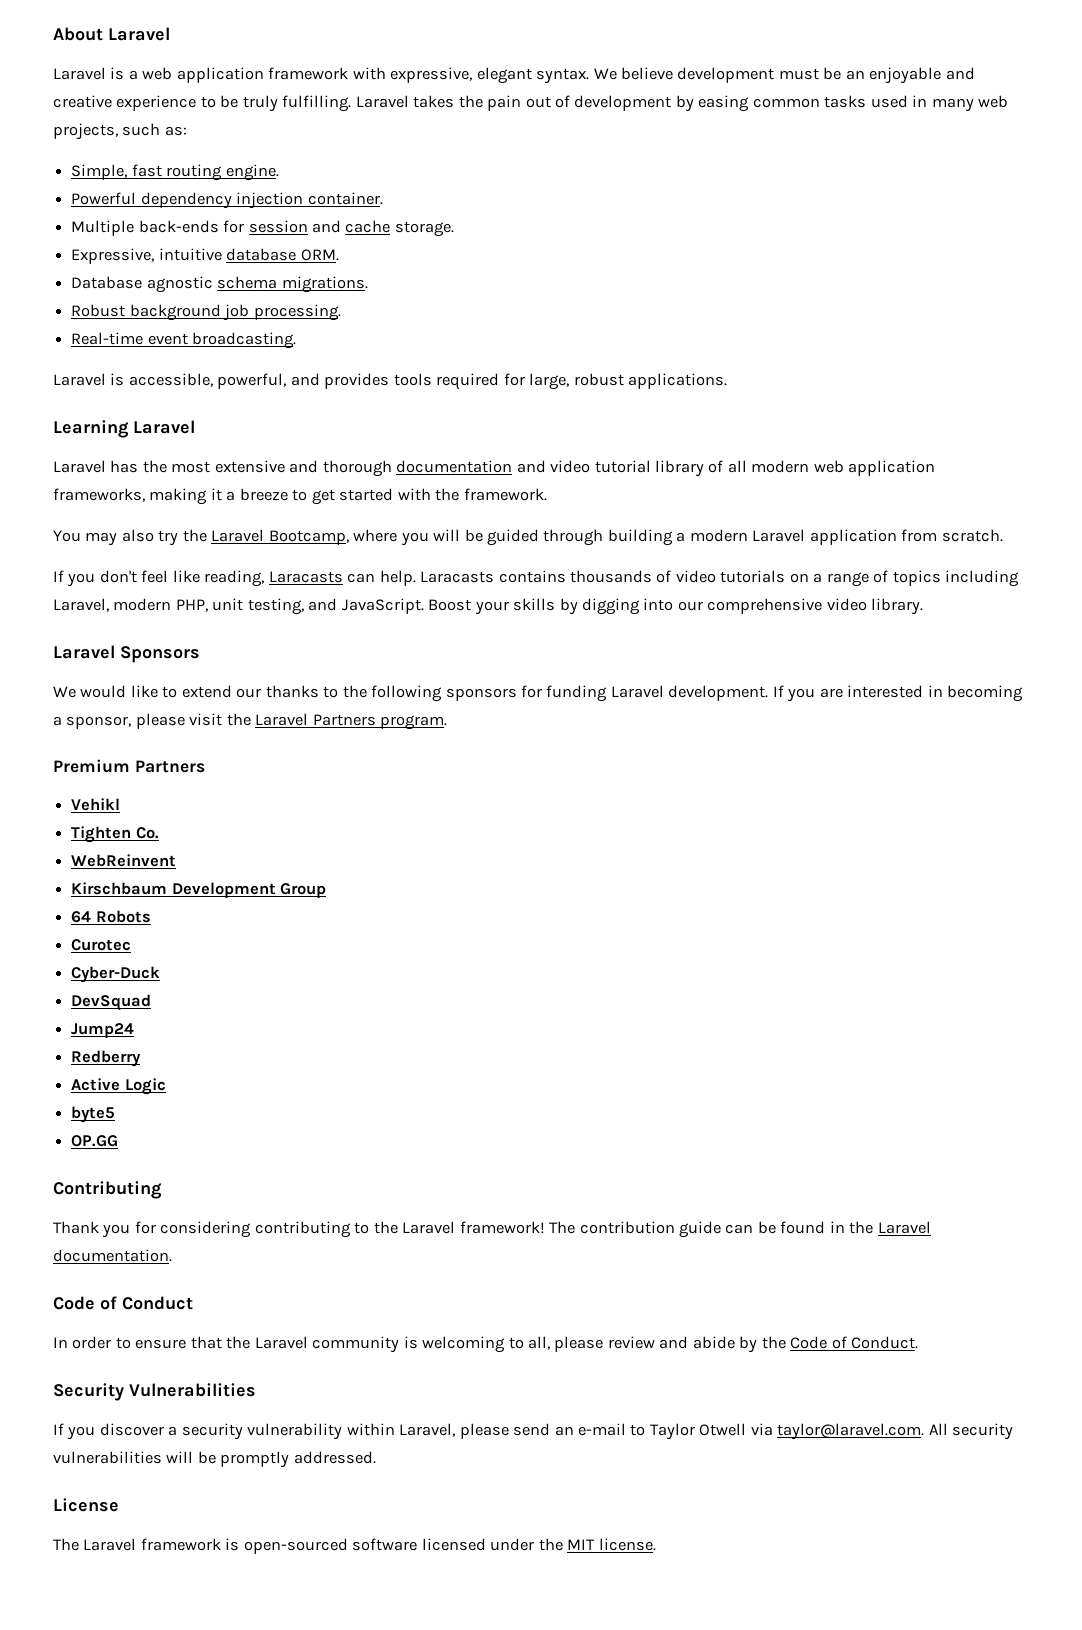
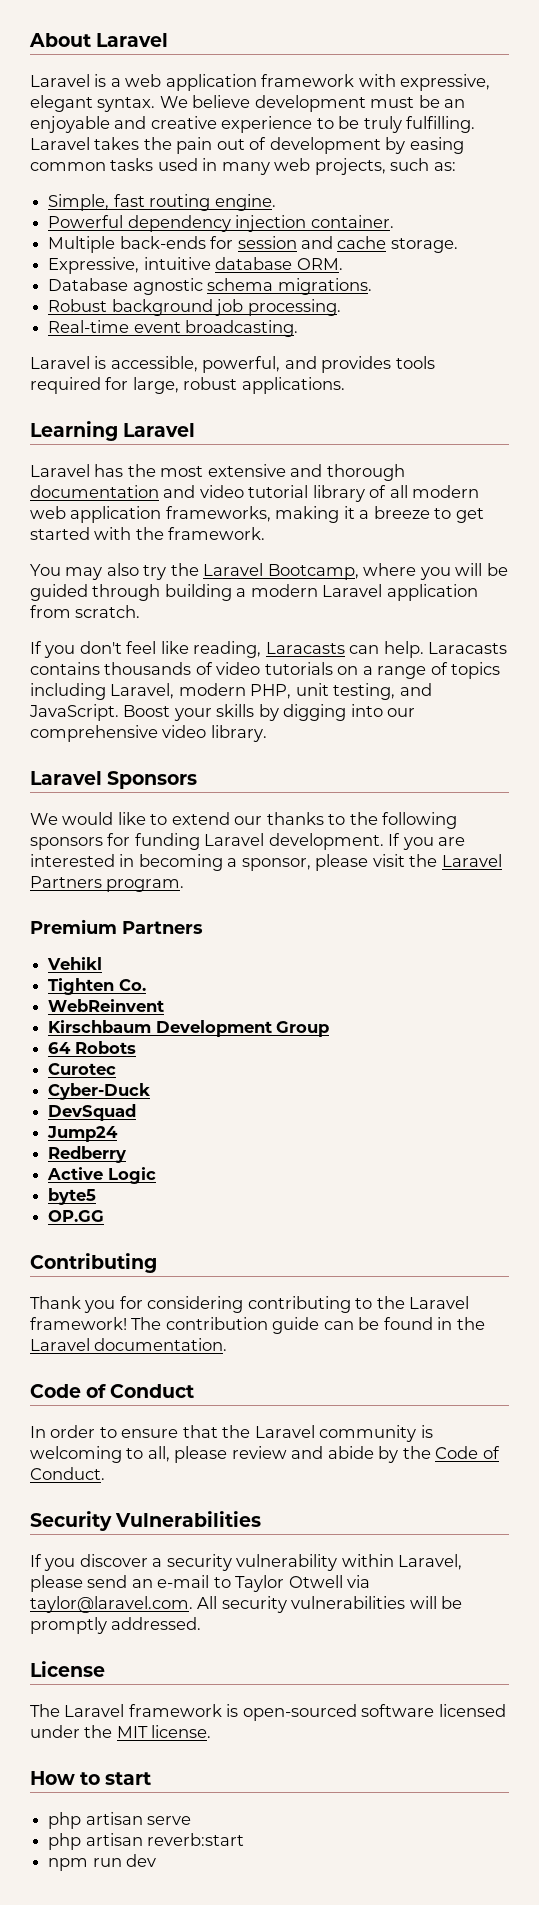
(656, 1544) none -> [30,1771,152,1785] [48,1812,192,1829] [48,1833,245,1850] [48,1854,157,1871] // How to start // php artisan serve // php artisan reverb:start // npm run dev

